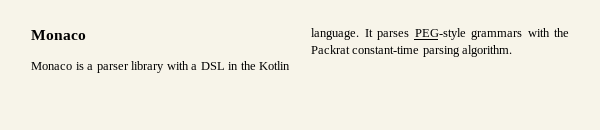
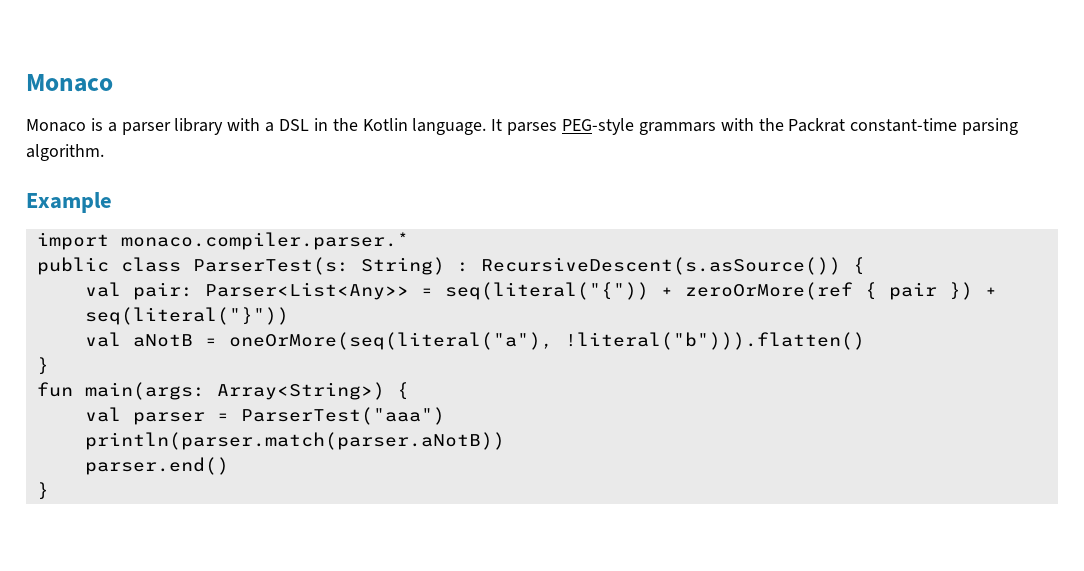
(513, 51) none -> [26,192,112,213] [36,232,409,250] [36,257,865,275] [84,282,997,300] [84,307,289,325] [84,332,865,350] [36,357,49,375] [36,382,409,400] [84,407,445,425] [84,432,505,450] [84,457,229,475] [36,482,49,500] // Example // import monaco.compiler.parser.* // public class ParserTest(s: String) : RecursiveDescent(s.asSource()) { // val pair: Parser<List<Any>> = seq(literal("{")) + zeroOrMore(ref { pair }) + seq(literal("}")) // val aNotB = oneOrMore(seq(literal("a"), !literal("b"))).flatten() // } // fun main(args: Array<String>) { // val parser = ParserTest("aaa") // println(parser.match(parser.aNotB)) // parser.end() // }

